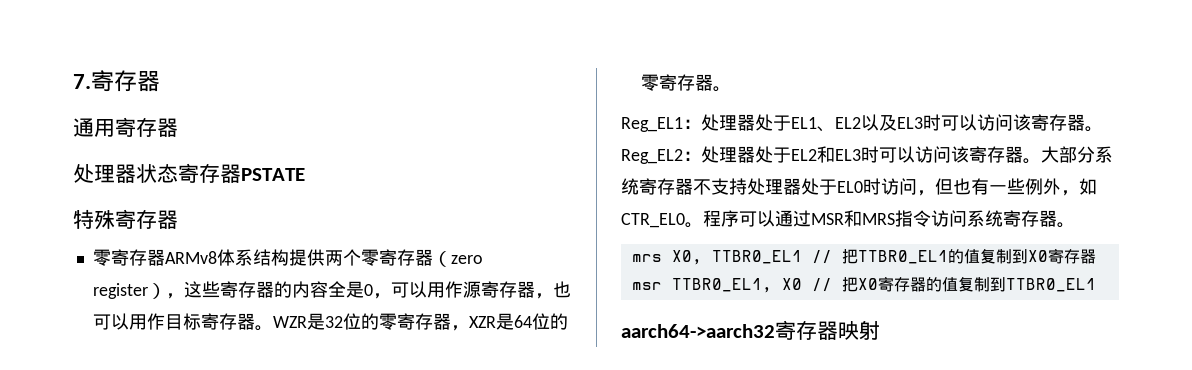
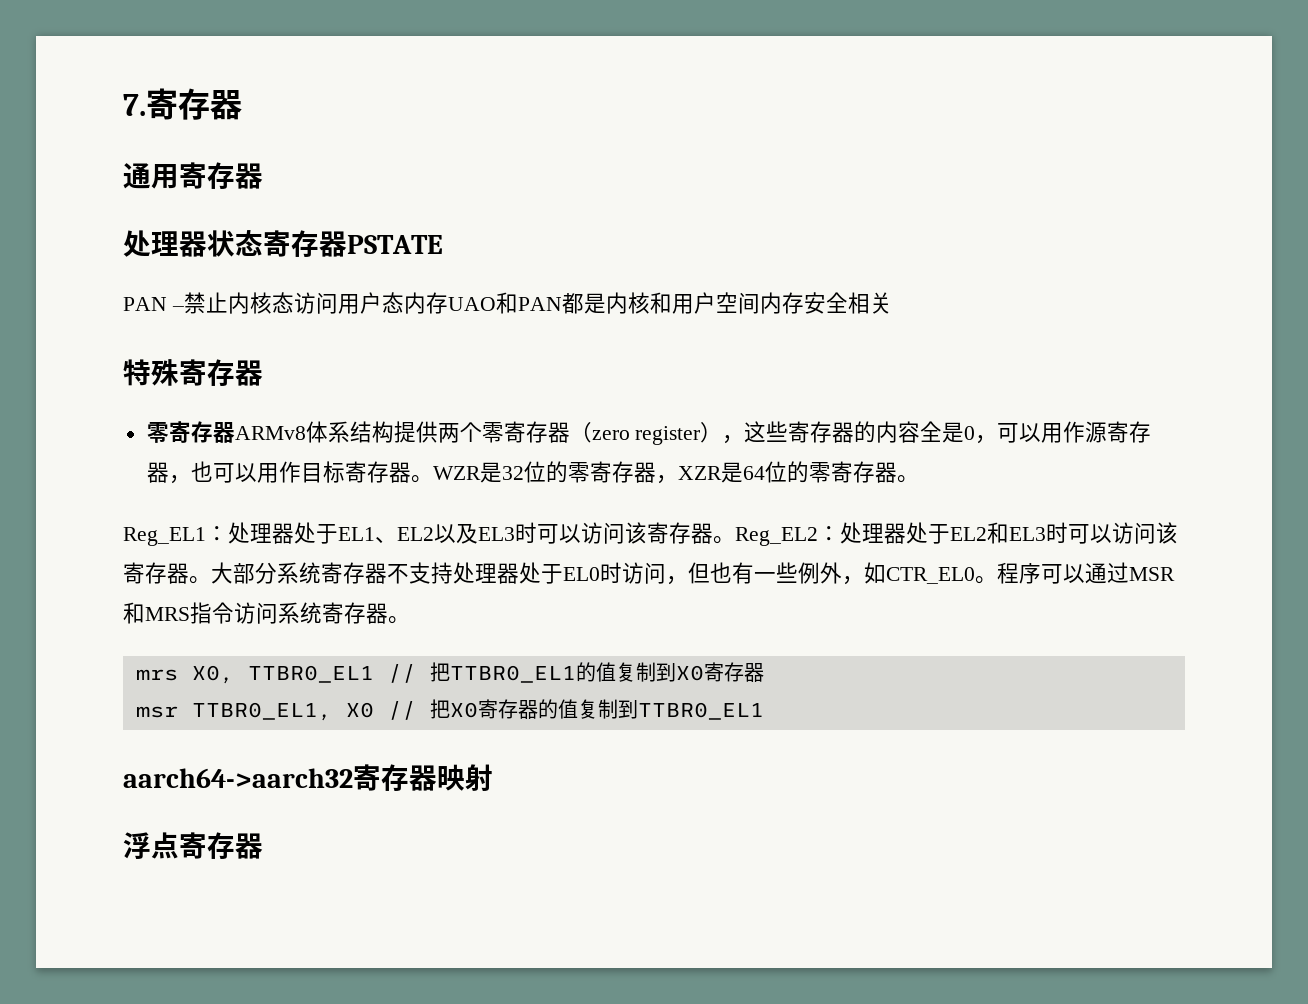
(305, 174) none -> [123,292,892,314] // PAN –禁止内核态访问用户态内存UAO和PAN都是内核和用户空间内存安全相关
(880, 330) none -> [123,832,263,859] // 浮点寄存器

